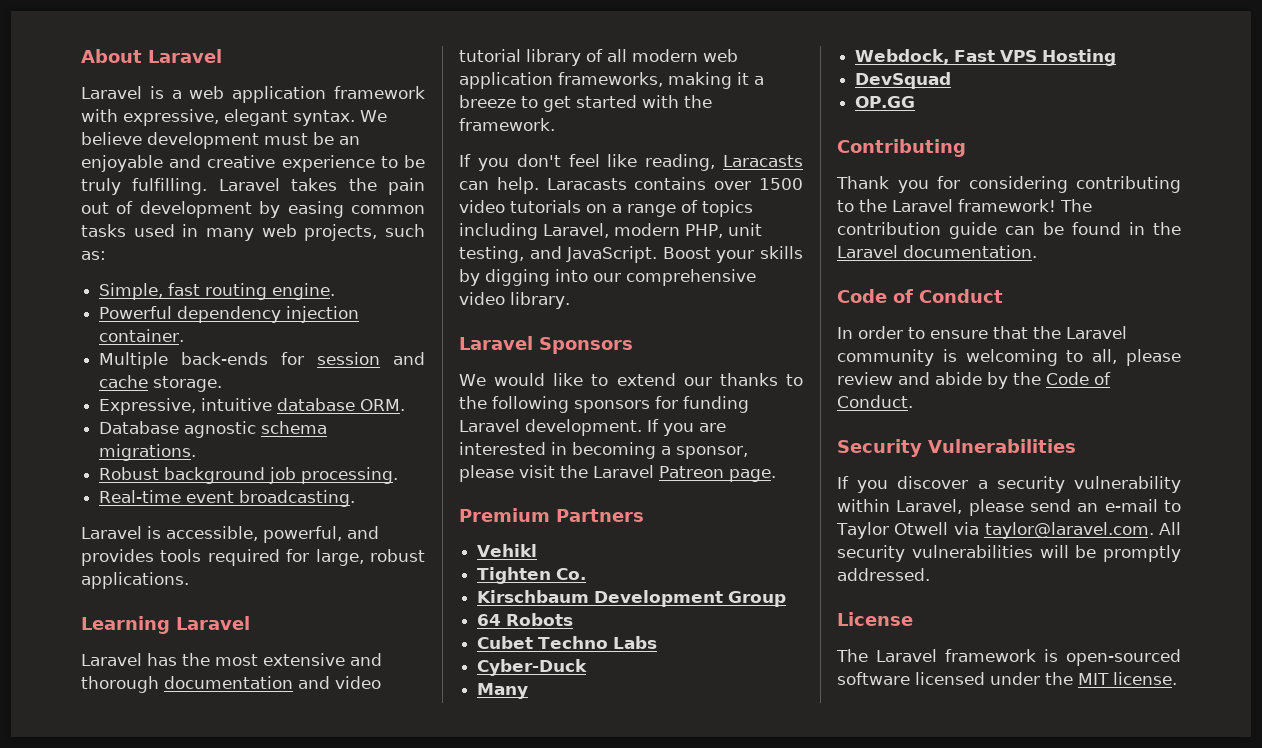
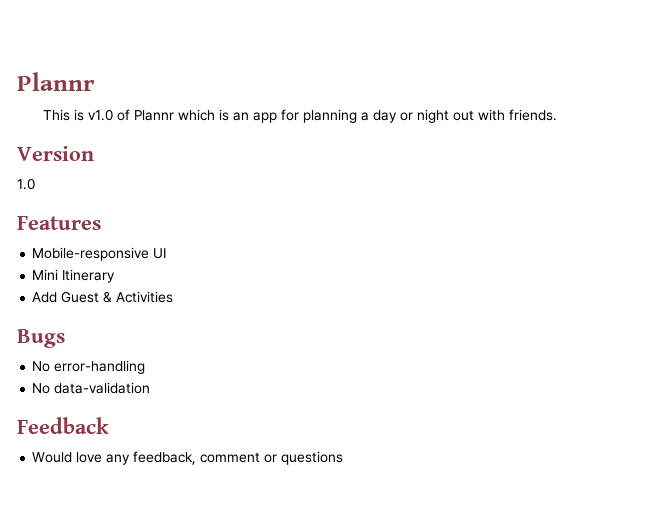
[81,49,222,63] [81,86,425,103] [81,109,387,126] [81,132,360,149] [81,155,425,172] [81,178,425,195] [81,201,425,218] [81,224,425,241] [81,251,106,260] [99,283,336,300] [99,306,360,323] [99,329,185,342] [99,352,425,369] [99,375,223,392] [99,398,406,415] [99,421,328,438] [99,444,197,461] [99,467,399,484] [99,490,356,507] [81,526,379,543] [81,549,425,566] [81,572,189,589] [81,616,250,634] [81,653,382,666] [81,676,381,693] [459,49,738,66] [459,72,764,89] [459,95,712,112] [459,118,555,131] [459,154,803,171] [459,177,803,194] [459,200,753,217] [459,223,762,240] [459,246,803,263] [459,269,756,286] [459,292,570,309] [459,336,633,354] [459,373,803,386] [459,396,749,413] [459,419,726,436] [459,442,748,459] [459,465,776,482] [459,508,644,522] [477,544,538,557] [477,567,587,584] [477,590,787,607] [477,613,574,626] [477,636,658,649] [477,659,588,676] [477,683,529,699] [855,49,1117,66] [855,72,952,89] [855,96,916,108] [837,139,966,157] [836,176,1181,193] [837,199,1092,212] [837,222,1181,239] [837,245,1037,258] [837,289,1003,303] [837,326,1127,339] [837,349,1181,366] [837,372,1111,389] [837,395,913,408] [837,439,1076,457] [837,476,1181,493] [837,499,1181,516] [836,522,1181,539] [837,545,1181,562] [837,568,930,581] [837,612,913,626] [836,649,1181,666] [837,672,1177,685] About Laravel // Laravel is a web application framework with expressive, elegant syntax. We believe development must be an enjoyable and creative experience to be truly fulfilling. Laravel takes the pain out of development by easing common tasks used in many web projects, such as: // Simple, fast routing engine. // Powerful dependency injection container. // Multiple back-ends for session and cache storage. // Expressive, intuitive database ORM. // Database agnostic schema migrations. // Robust background job processing. // Real-time event broadcasting. // Laravel is accessible, powerful, and provides tools required for large, robust applications. // Learning Laravel // Laravel has the most extensive and thorough documentation and video tutorial library of all modern web application frameworks, making it a breeze to get started with the framework. // If you don't feel like reading, Laracasts can help. Laracasts contains over 1500 video tutorials on a range of topics including Laravel, modern PHP, unit testing, and JavaScript. Boost your skills by digging into our comprehensive video library. // Laravel Sponsors // We would like to extend our thanks to the following sponsors for funding Laravel development. If you are interested in becoming a sponsor, please visit the Laravel Patreon page. // Premium Partners // Vehikl // Tighten Co. // Kirschbaum Development Group // 64 Robots // Cubet Techno Labs // Cyber-Duck // Many // Webdock, Fast VPS Hosting // DevSquad // OP.GG // Contributing // Thank you for considering contributing to the Laravel framework! The contribution guide can be found in the Laravel documentation. // Code of Conduct // In order to ensure that the Laravel community is welcoming to all, please review and abide by the Code of Conduct. // Security Vulnerabilities // If you discover a security vulnerability within Laravel, please send an e-mail to Taylor Otwell via taylor@laravel.com. All security vulnerabilities will be promptly addressed. // License // The Laravel framework is open-sourced software licensed under the MIT license. -> [17,72,95,91] [43,109,558,123] [17,146,94,161] [17,178,35,190] [17,216,101,230] [32,247,167,261] [32,269,116,283] [32,291,174,303] [17,329,65,348] [32,360,146,374] [32,382,151,394] [17,417,109,434] [32,451,344,465] Plannr // This is v1.0 of Plannr which is an app for planning a day or night out with friends. // Version // 1.0 // Features // Mobile-responsive UI // Mini Itinerary // Add Guest & Activities // Bugs // No error-handling // No data-validation // Feedback // Would love any feedback, comment or questions

